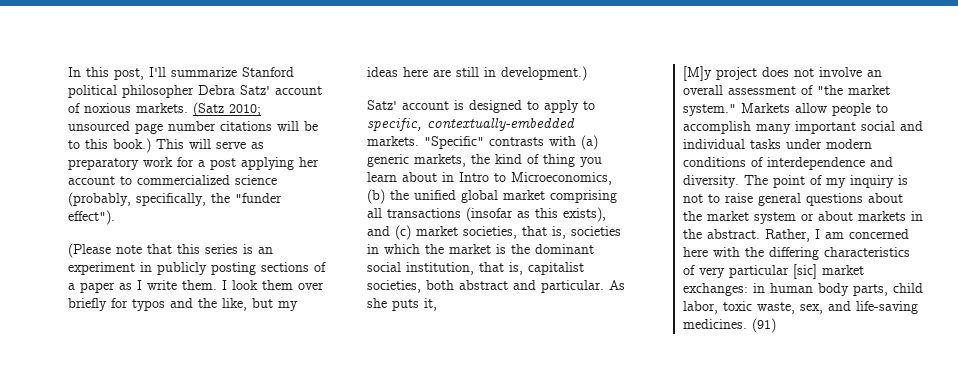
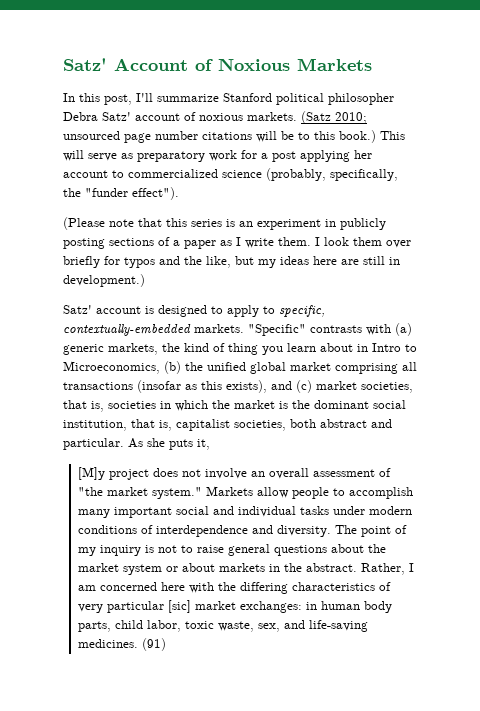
(68, 72) none -> [63,58,372,71] Satz' Account of Noxious Markets //

